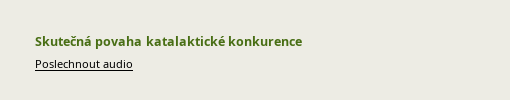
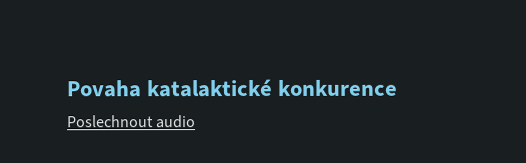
[35,36,143,49] Skutečná povaha -> [66,80,142,98] Povaha

